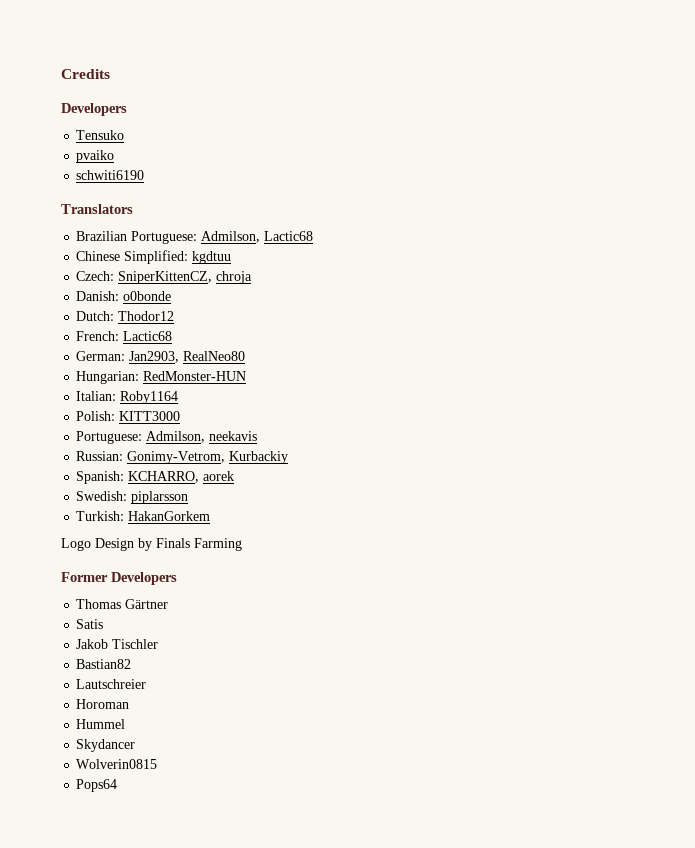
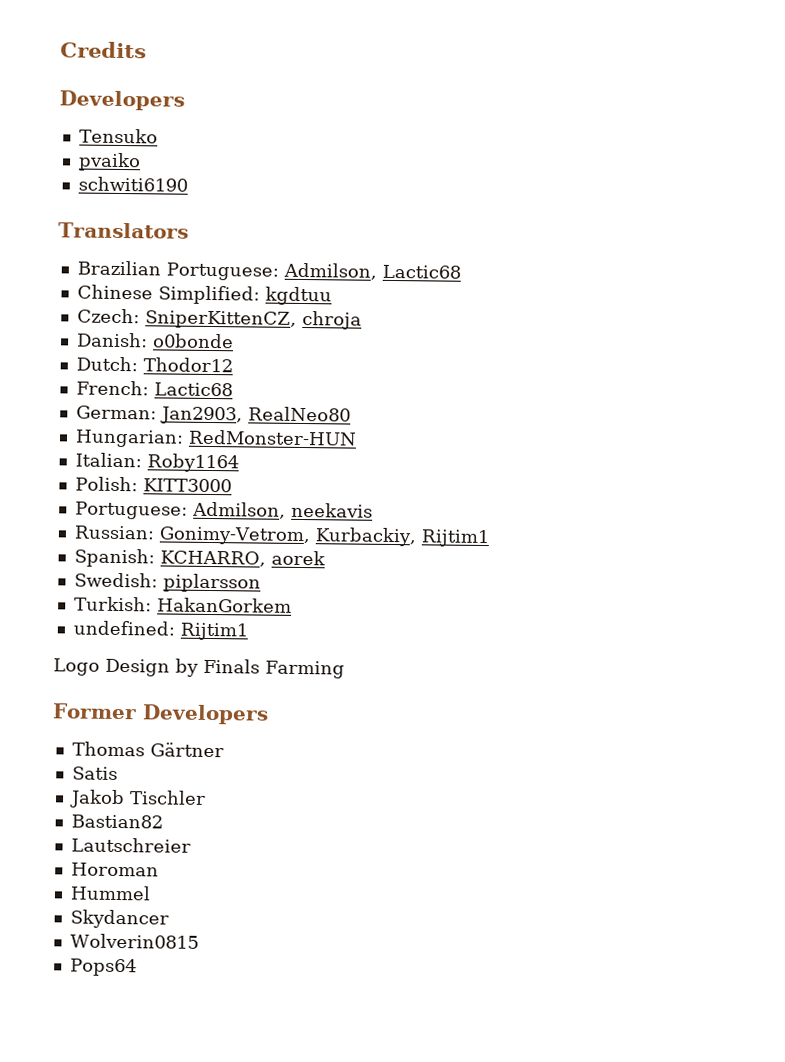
[229,451,289,464] Kurbackiy -> [314,527,490,548] Kurbackiy, Rijtim1
(211, 516) none -> [72,620,248,641] // undefined: Rijtim1

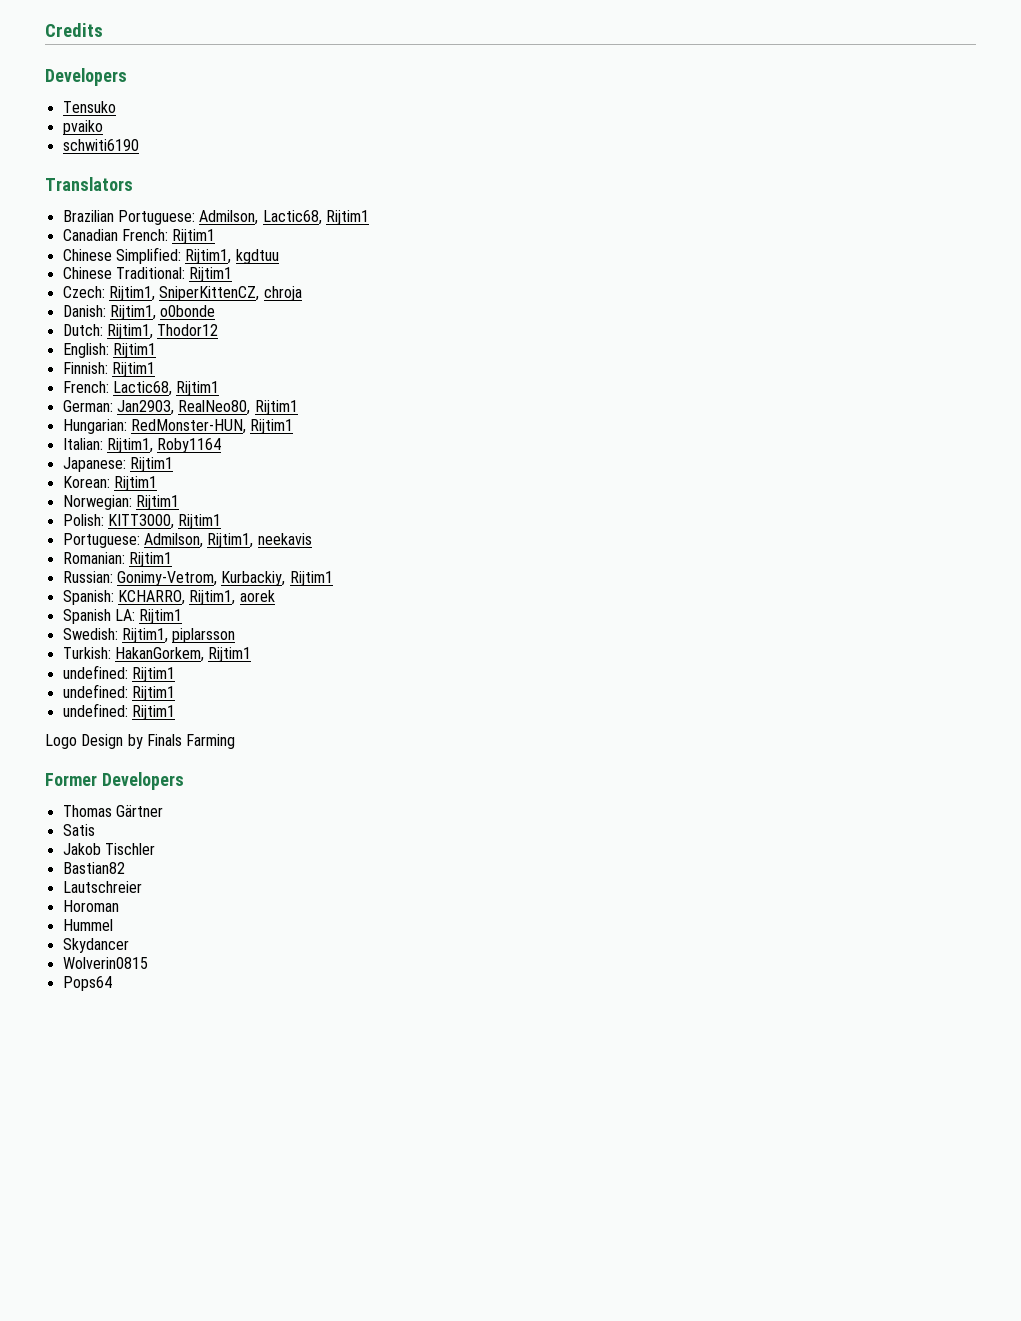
[381,264,461,279] Lactic68 -> [262,210,369,225] [62,229,216,244] Lactic68, Rijtim1 // Canadian French: Rijtim1
(260, 295) none -> [185,249,232,264] Rijtim1,
(332, 296) none -> [62,267,233,282] // Chinese Traditional: Rijtim1
(140, 316) none -> [108,286,155,301] Rijtim1,
(148, 340) none -> [109,305,156,320] Rijtim1,
(138, 364) none -> [106,324,153,339] Rijtim1,
[75,380,233,397] // French: Lactic68 -> [62,343,156,358] [62,362,155,377] [62,381,220,396] // English: Rijtim1 // Finnish: Rijtim1 // French: Lactic68, Rijtim1
[247,406,351,422] RealNeo80 -> [178,400,298,415] RealNeo80, Rijtim1
[187,429,357,446] RedMonster-HUN -> [130,419,294,434] RedMonster-HUN, Rijtim1
(142, 460) none -> [106,438,153,453] Rijtim1,
(239, 463) none -> [62,457,173,472] [62,476,157,491] [62,495,179,510] // Japanese: Rijtim1 // Korean: Rijtim1 // Norwegian: Rijtim1
[142,478,232,493] [74,501,286,520] KITT3000 // Portuguese: Admilson, -> [107,514,222,529] [62,533,254,548] KITT3000, Rijtim1 // Portuguese: Admilson, Rijtim1,
(373, 510) none -> [62,552,172,567] // Romanian: Rijtim1
(266, 558) none -> [189,590,236,605] Rijtim1,
(326, 558) none -> [62,609,183,624] // Spanish LA: Rijtim1
(158, 580) none -> [121,628,168,643] Rijtim1,
[156,597,292,613] HakanGorkem -> [114,647,252,662] [62,665,175,682] [62,684,175,701] HakanGorkem, Rijtim1 // undefined: Rijtim1 // undefined: Rijtim1

